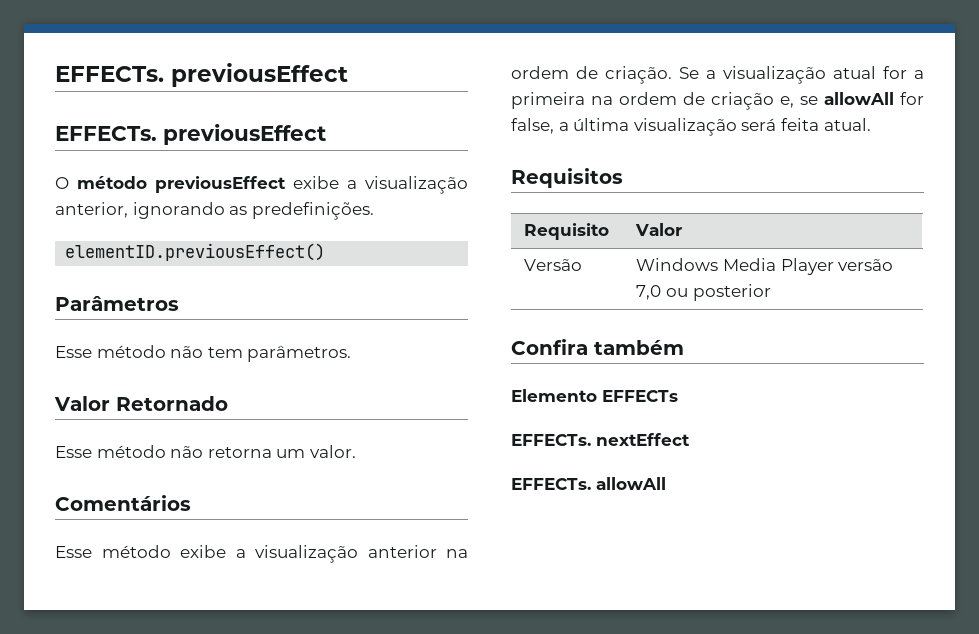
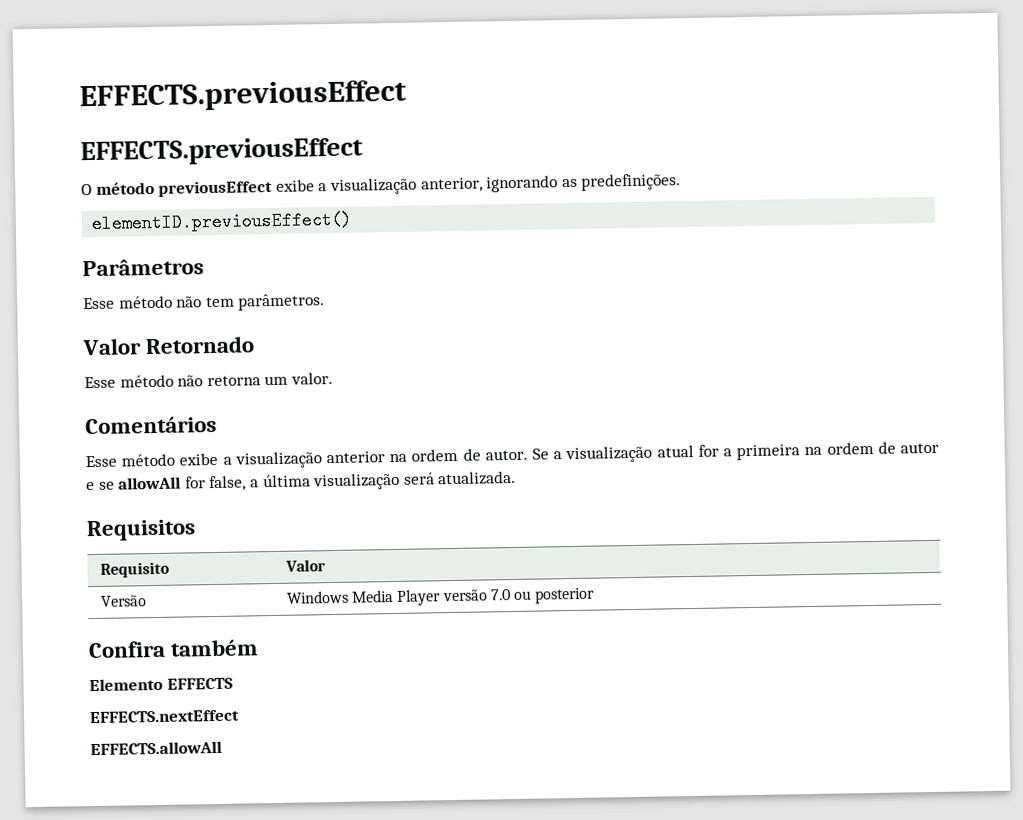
[55,63,348,87] [55,124,326,145] EFFECTs. previousEffect // EFFECTs. previousEffect -> [79,79,407,113] [80,136,363,167] EFFECTS.previousEffect // EFFECTS.previousEffect
[605,66,672,84] criação. -> [484,449,528,461] autor.
[711,92,794,110] criação e, -> [900,442,940,454] [86,482,95,491] autor e
[780,118,871,131] feita atual. -> [438,470,517,486] atualizada.
[636,285,662,300] 7,0 -> [490,589,511,601] 7.0
[601,390,678,402] [511,433,690,446] [511,477,666,490] EFFECTs // EFFECTs. nextEffect // EFFECTs. allowAll -> [166,677,233,690] [90,709,240,724] [90,740,222,756] EFFECTS // EFFECTS.nextEffect // EFFECTS.allowAll

